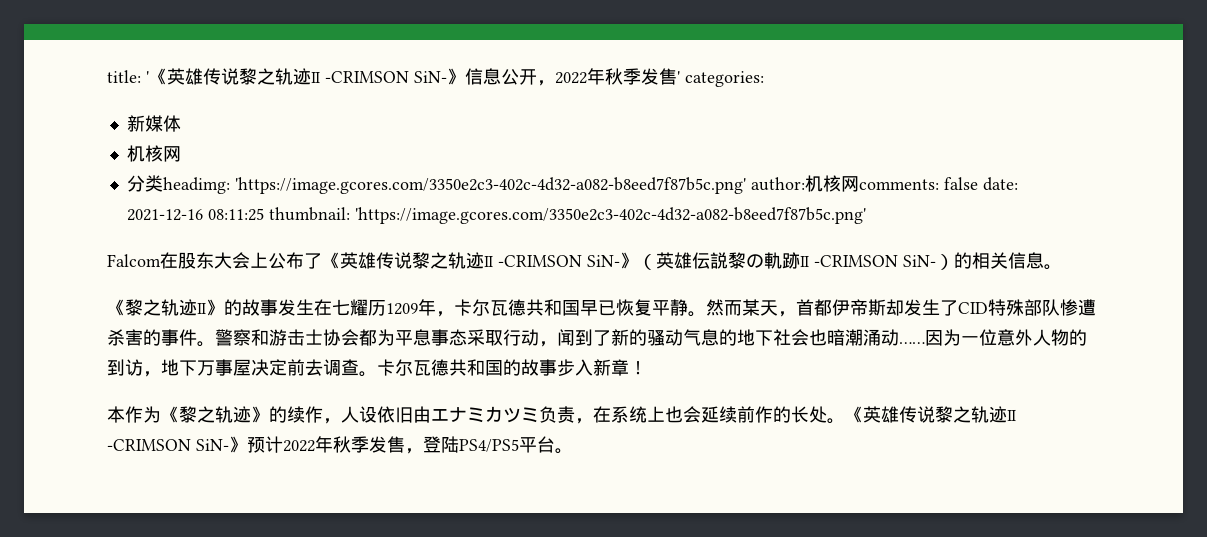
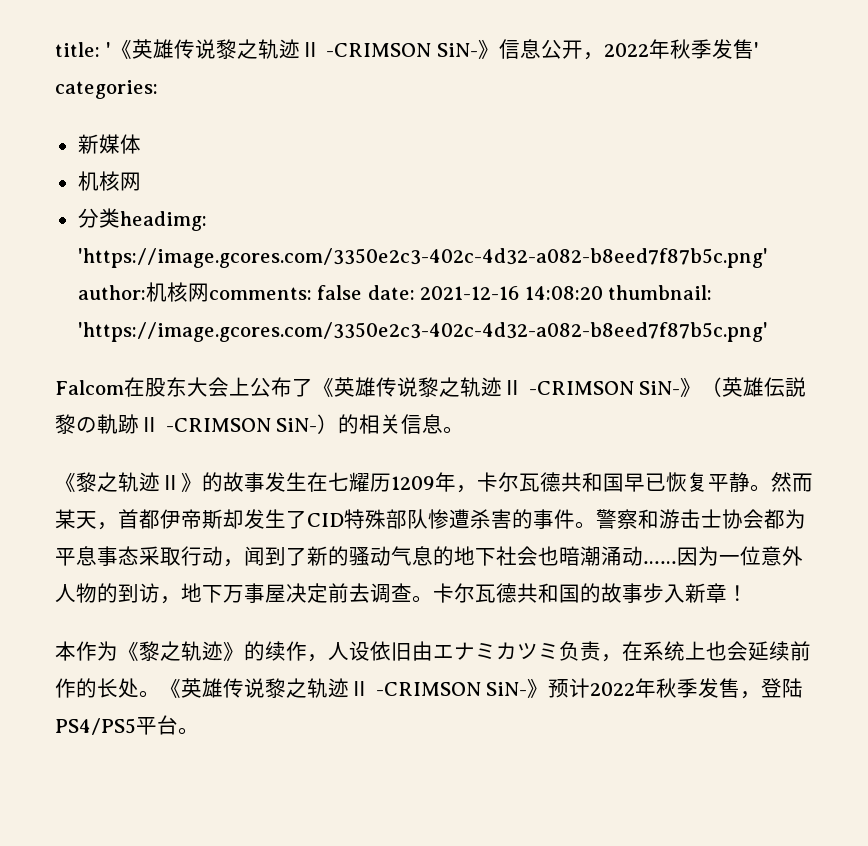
[207,208,264,221] 08:11:25 -> [524,286,603,300] 14:08:20

